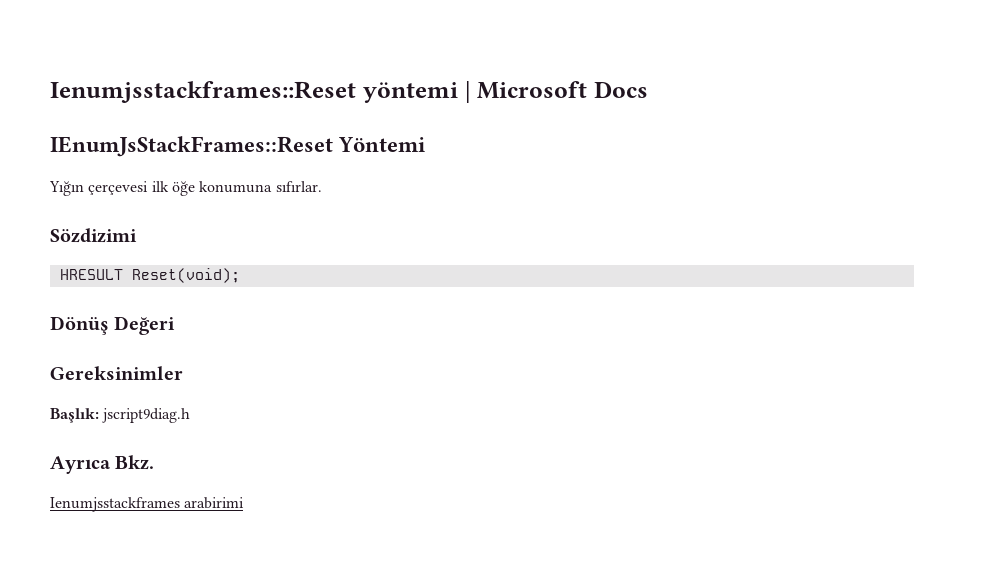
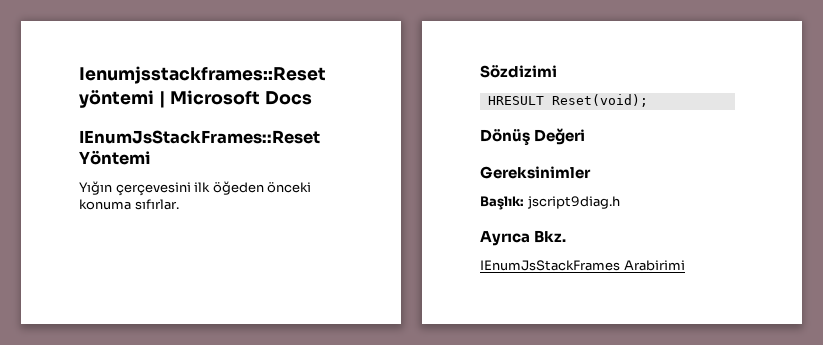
[88,181,273,196] çerçevesi ilk öğe konumuna -> [115,181,312,196] [79,199,131,210] çerçevesini ilk öğeden önceki konuma
[50,497,245,512] Ienumjsstackframes arabirimi -> [480,260,685,271] IEnumJsStackFrames Arabirimi

